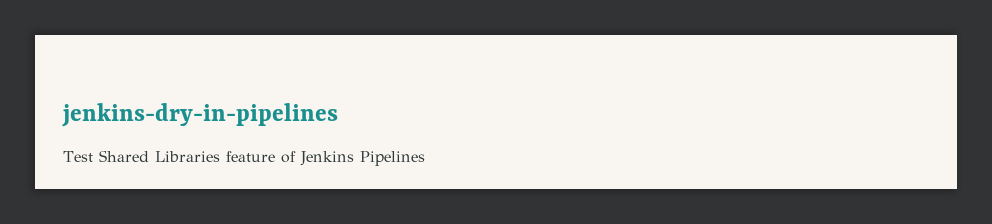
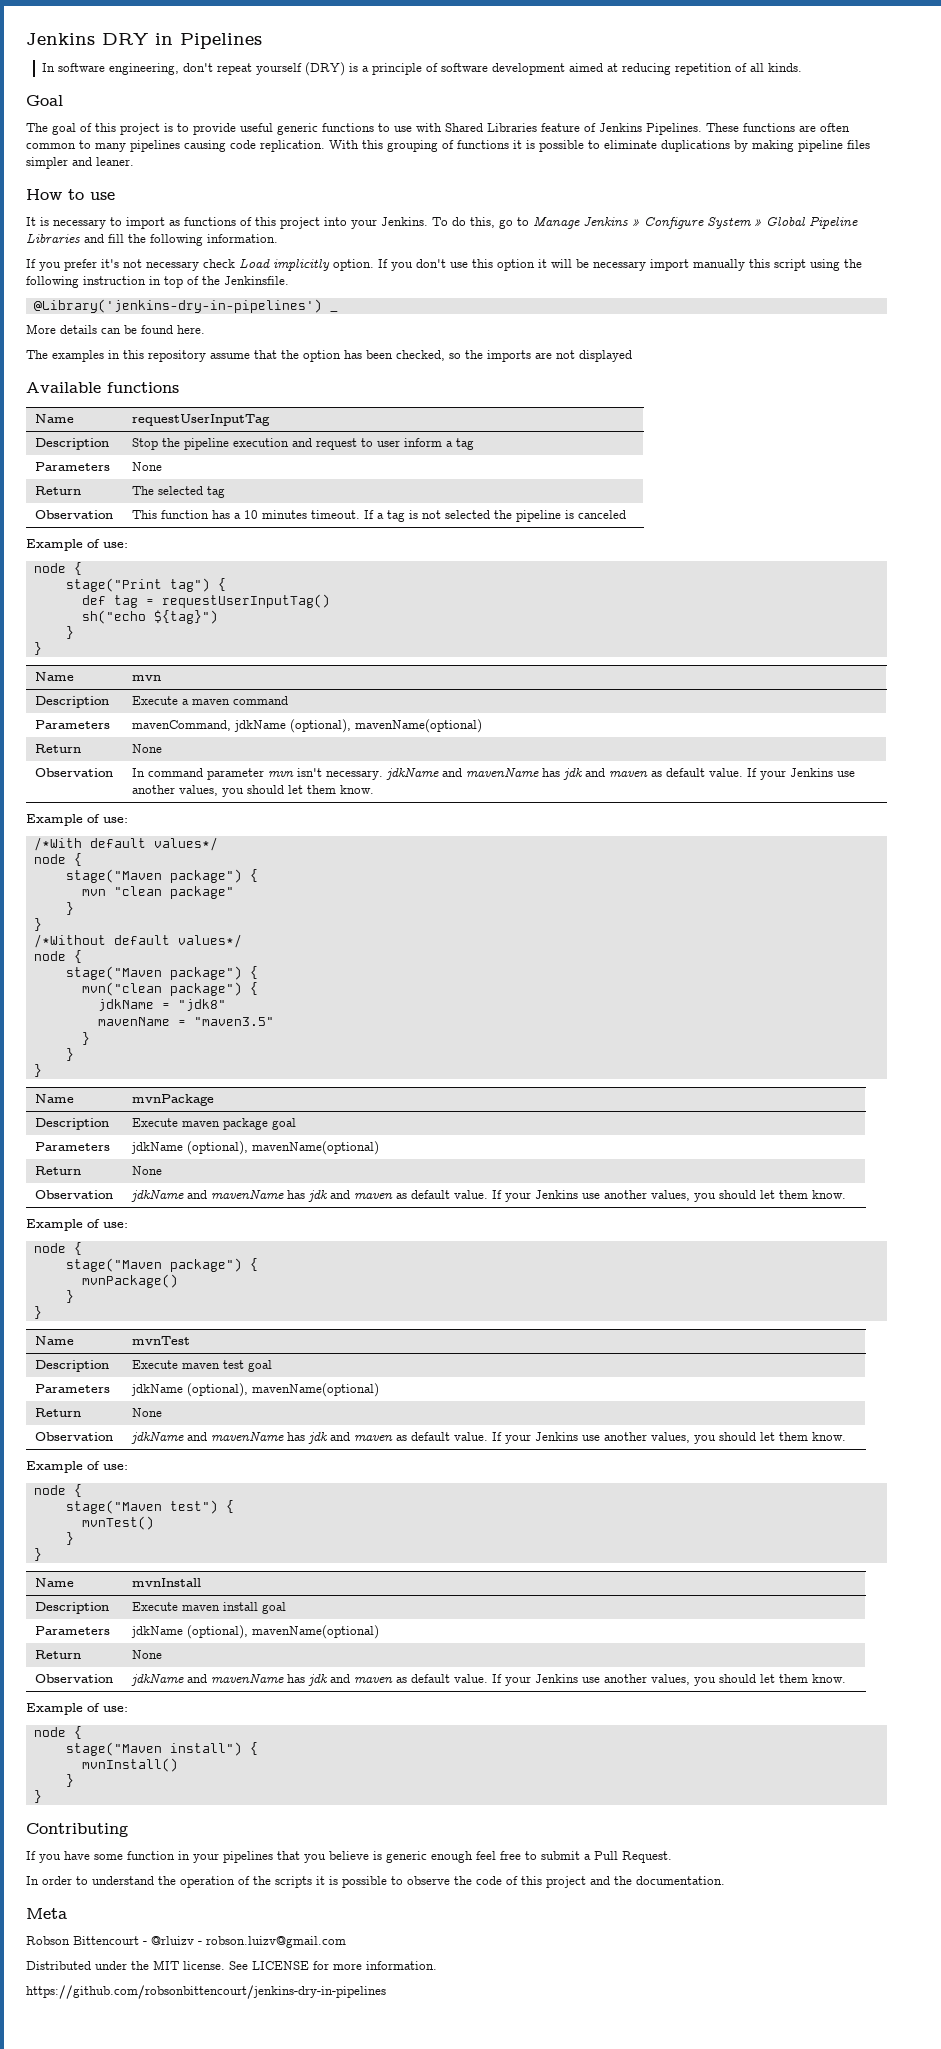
[62,103,338,127] [63,151,93,162] jenkins-dry-in-pipelines // Test -> [26,33,262,49] [41,62,802,76] [26,95,63,106] [26,123,442,135] Jenkins DRY in Pipelines // In software engineering, don't repeat yourself (DRY) is a principle of software development aimed at reducing repetition of all kinds. // Goal // The goal of this project is to provide useful generic functions to use with
[359,151,425,166] Pipelines -> [646,123,850,135] [26,140,870,152] [26,157,134,169] [26,189,115,200] [26,216,858,229] [26,233,278,246] [26,258,862,271] [26,276,289,288] [33,299,338,313] [26,324,205,334] [26,350,632,362] [26,382,179,393] [35,414,75,423] [132,414,271,426] [35,438,110,450] [132,438,475,450] [35,462,111,471] [132,462,163,471] [35,486,82,495] [132,486,226,498] [35,510,114,519] [132,510,627,522] [26,539,128,551] [33,562,82,575] [65,578,226,592] [81,594,330,608] [81,610,218,624] [65,626,74,639] [33,642,42,655] [35,672,75,681] [132,675,162,681] [35,696,110,708] [132,696,289,705] [35,720,111,729] [132,719,483,733] [35,744,82,753] [132,744,163,753] [35,768,114,777] [132,767,856,780] [132,785,375,797] [26,814,128,826] [33,837,218,851] [33,853,82,866] [65,869,258,883] [81,886,234,899] [65,902,74,915] [33,918,42,931] [33,934,242,948] [33,950,82,963] [65,966,258,980] [81,982,258,996] [97,999,226,1011] [97,1017,274,1026] [81,1032,90,1045] [65,1048,74,1061] [33,1064,42,1077] [35,1094,75,1103] [132,1094,215,1106] [35,1118,110,1130] [132,1118,297,1130] [35,1142,111,1151] [131,1141,380,1155] [35,1166,82,1175] [132,1166,163,1175] [35,1190,114,1199] [131,1189,847,1202] [26,1219,128,1231] [33,1242,82,1255] [65,1258,258,1272] [81,1274,178,1288] [65,1290,74,1303] [33,1306,42,1319] [35,1336,75,1345] [132,1336,191,1345] [35,1360,110,1372] [132,1360,273,1372] [35,1384,111,1393] [131,1383,380,1397] [35,1408,82,1417] [132,1408,163,1417] [35,1432,114,1441] [131,1431,847,1444] [26,1461,128,1473] [33,1484,82,1497] [65,1500,234,1514] [81,1516,154,1530] [65,1532,74,1545] [33,1548,42,1561] [35,1578,75,1587] [132,1578,202,1587] [35,1602,110,1614] [132,1602,287,1614] [35,1626,111,1635] [131,1625,380,1639] [35,1650,82,1659] [132,1650,163,1659] [35,1674,114,1683] [131,1673,847,1686] [26,1703,128,1715] [33,1726,82,1739] [65,1742,258,1756] [81,1758,178,1772] [65,1774,74,1787] [33,1790,42,1803] [26,1823,128,1837] [26,1851,672,1863] [26,1876,725,1888] [26,1908,67,1919] [26,1936,346,1948] [26,1960,437,1970] [26,1985,386,1999] Pipelines. These functions are often common to many pipelines causing code replication. With this grouping of functions it is possible to eliminate duplications by making pipeline files simpler and leaner. // How to use // It is necessary to import as functions of this project into your Jenkins. To do this, go to Manage Jenkins » Configure System » Global Pipeline Libraries and fill the following information. // If you prefer it's not necessary check Load implicitly option. If you don't use this option it will be necessary import manually this script using the following instruction in top of the Jenkinsfile. // @Library('jenkins-dry-in-pipelines') _ // More details can be found here. // The examples in this repository assume that the option has been checked, so the imports are not displayed // Available functions // Name | requestUserInputTag // Description | Stop the pipeline execution and request to user inform a tag // Parameters | None // Return | The selected tag // Observation | This function has a 10 minutes timeout. If a tag is not selected the pipeline is canceled // Example of use: // node { // stage("Print tag") { // def tag = requestUserInputTag() // sh("echo ${tag}") // } // } // Name | mvn // Description | Execute a maven command // Parameters | mavenCommand, jdkName (optional), mavenName(optional) // Return | None // Observation | In command parameter mvn isn't necessary. jdkName and mavenName has jdk and maven as default value. If your Jenkins use another values, you should let them know. // Example of use: // /*With default values*/ // node { // stage("Maven package") { // mvn "clean package" // } // } // /*Without default values*/ // node { // stage("Maven package") { // mvn("clean package") { // jdkName = "jdk8" // mavenName = "maven3.5" // } // } // } // Name | mvnPackage // Description | Execute maven package goal // Parameters | jdkName (optional), mavenName(optional) // Return | None // Observation | jdkName and mavenName has jdk and maven as default value. If your Jenkins use another values, you should let them know. // Example of use: // node { // stage("Maven package") { // mvnPackage() // } // } // Name | mvnTest // Description | Execute maven test goal // Parameters | jdkName (optional), mavenName(optional) // Return | None // Observation | jdkName and mavenName has jdk and maven as default value. If your Jenkins use another values, you should let them know. // Example of use: // node { // stage("Maven test") { // mvnTest() // } // } // Name | mvnInstall // Description | Execute maven install goal // Parameters | jdkName (optional), mavenName(optional) // Return | None // Observation | jdkName and mavenName has jdk and maven as default value. If your Jenkins use another values, you should let them know. // Example of use: // node { // stage("Maven install") { // mvnInstall() // } // } // Contributing // If you have some function in your pipelines that you believe is generic enough feel free to submit a Pull Request. // In order to understand the operation of the scripts it is possible to observe the code of this project and the documentation. // Meta // Robson Bittencourt - @rluizv - robson.luizv@gmail.com // Distributed under the MIT license. See LICENSE for more information. // https://github.com/robsonbittencourt/jenkins-dry-in-pipelines

